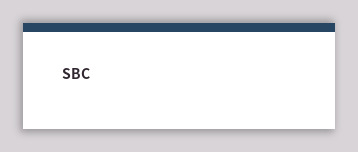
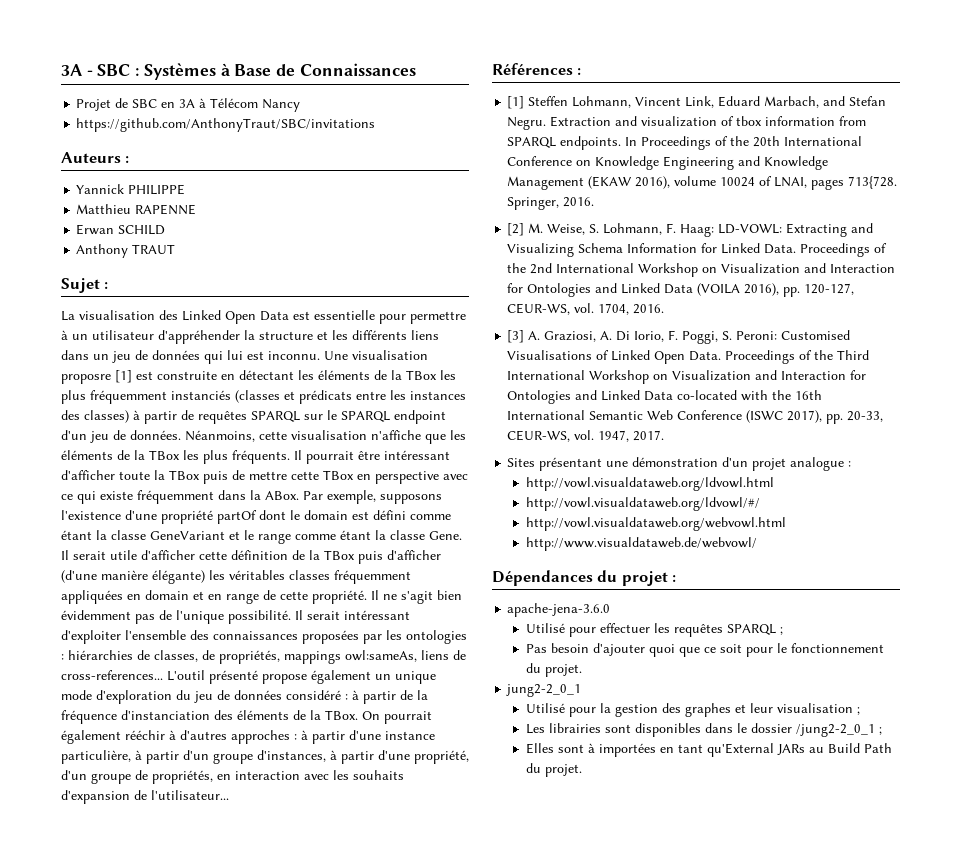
[62,68,90,79] SBC -> [61,63,416,80] [76,98,301,112] [76,118,376,132] [61,152,130,163] [76,184,186,195] [76,204,197,215] [76,224,166,235] [76,244,176,258] [61,278,109,293] [61,310,466,324] [61,330,439,344] [61,350,428,364] [61,370,456,384] [61,390,466,404] [61,410,446,424] [61,430,466,444] [61,450,450,464] [61,470,468,484] [61,490,442,504] [61,510,451,524] [61,530,462,544] [61,550,441,564] [61,570,411,584] [61,590,462,604] [61,610,410,624] [61,630,467,644] [61,650,466,664] [61,670,436,684] [61,690,428,704] [61,710,432,724] [61,730,435,744] [61,750,469,764] [61,770,404,784] [61,790,229,804] [492,63,582,75] [507,96,887,109] [507,116,867,130] [507,136,863,150] [507,156,829,170] [507,176,898,190] [507,197,595,210] [507,223,874,237] [507,243,888,257] [507,263,896,277] [507,283,855,297] [507,303,665,315] [507,330,851,344] [507,350,870,364] [507,370,867,384] [507,390,823,404] [507,410,884,424] [507,430,665,442] [507,457,852,471] [525,477,774,491] [525,497,760,511] [525,517,786,531] [525,537,757,551] [492,570,677,586] [507,603,611,617] [525,623,783,637] [525,643,884,657] [525,663,582,677] [506,684,582,697] [525,703,860,717] [525,723,882,737] [525,743,892,757] [525,763,582,777] 3A - SBC : Systèmes à Base de Connaissances // Projet de SBC en 3A à Télécom Nancy // https://github.com/AnthonyTraut/SBC/invitations // Auteurs : // Yannick PHILIPPE // Matthieu RAPENNE // Erwan SCHILD // Anthony TRAUT // Sujet : // La visualisation des Linked Open Data est essentielle pour permettre à un utilisateur d'appréhender la structure et les différents liens dans un jeu de données qui lui est inconnu. Une visualisation proposre [1] est construite en détectant les éléments de la TBox les plus fréquemment instanciés (classes et prédicats entre les instances des classes) à partir de requêtes SPARQL sur le SPARQL endpoint d'un jeu de données. Néanmoins, cette visualisation n'affiche que les éléments de la TBox les plus fréquents. Il pourrait être intéressant d'afficher toute la TBox puis de mettre cette TBox en perspective avec ce qui existe fréquemment dans la ABox. Par exemple, supposons l'existence d'une propriété partOf dont le domain est défini comme étant la classe GeneVariant et le range comme étant la classe Gene. Il serait utile d'afficher cette définition de la TBox puis d'afficher (d'une manière élégante) les véritables classes fréquemment appliquées en domain et en range de cette propriété. Il ne s'agit bien évidemment pas de l'unique possibilité. Il serait intéressant d'exploiter l'ensemble des connaissances proposées par les ontologies : hiérarchies de classes, de propriétés, mappings owl:sameAs, liens de cross-references... L'outil présenté propose également un unique mode d'exploration du jeu de données considéré : à partir de la fréquence d'instanciation des éléments de la TBox. On pourrait également rééchir à d'autres approches : à partir d'une instance particulière, à partir d'un groupe d'instances, à partir d'une propriété, d'un groupe de propriétés, en interaction avec les souhaits d'expansion de l'utilisateur... // Références : // [1] Steffen Lohmann, Vincent Link, Eduard Marbach, and Stefan Negru. Extraction and visualization of tbox information from SPARQL endpoints. In Proceedings of the 20th International Conference on Knowledge Engineering and Knowledge Management (EKAW 2016), volume 10024 of LNAI, pages 713{728. Springer, 2016. // [2] M. Weise, S. Lohmann, F. Haag: LD-VOWL: Extracting and Visualizing Schema Information for Linked Data. Proceedings of the 2nd International Workshop on Visualization and Interaction for Ontologies and Linked Data (VOILA 2016), pp. 120-127, CEUR-WS, vol. 1704, 2016. // [3] A. Graziosi, A. Di Iorio, F. Poggi, S. Peroni: Customised Visualisations of Linked Open Data. Proceedings of the Third International Workshop on Visualization and Interaction for Ontologies and Linked Data co-located with the 16th International Semantic Web Conference (ISWC 2017), pp. 20-33, CEUR-WS, vol. 1947, 2017. // Sites présentant une démonstration d'un projet analogue : // http://vowl.visualdataweb.org/ldvowl.html // http://vowl.visualdataweb.org/ldvowl/#/ // http://vowl.visualdataweb.org/webvowl.html // http://www.visualdataweb.de/webvowl/ // Dépendances du projet : // apache-jena-3.6.0 // Utilisé pour effectuer les requêtes SPARQL ; // Pas besoin d'ajouter quoi que ce soit pour le fonctionnement du projet. // jung2-2_0_1 // Utilisé pour la gestion des graphes et leur visualisation ; // Les librairies sont disponibles dans le dossier /jung2-2_0_1 ; // Elles sont à importées en tant qu'External JARs au Build Path du projet.

